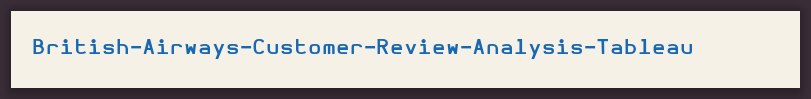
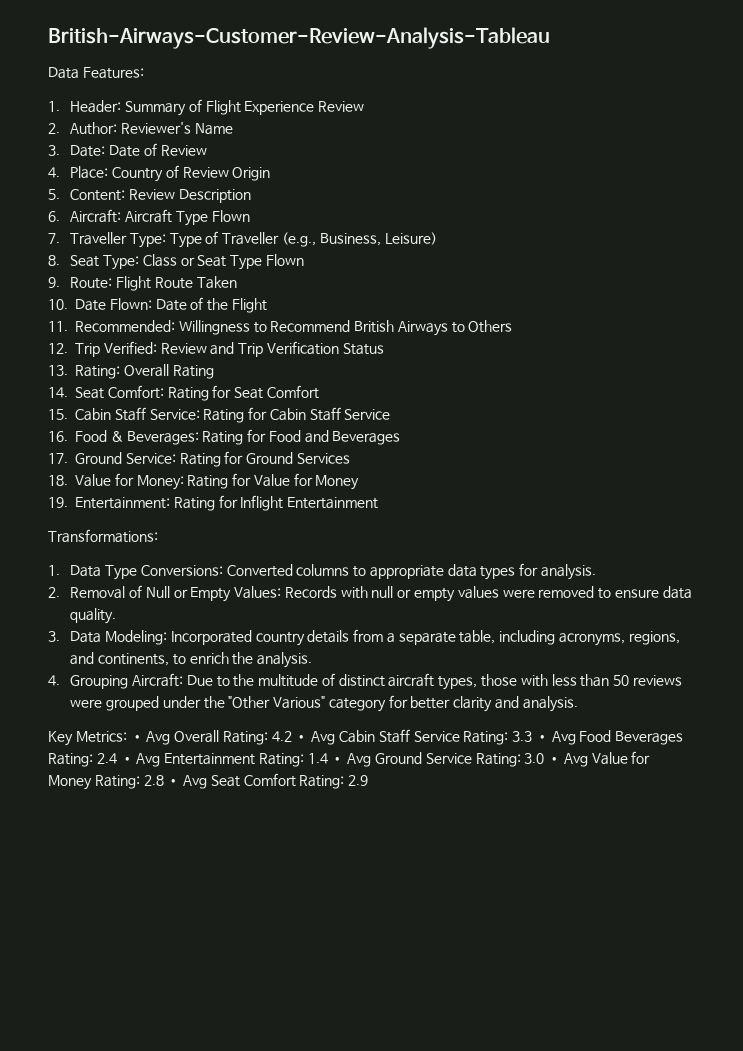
(694, 49) none -> [48,67,144,79] [48,99,365,116] [48,122,233,135] [48,143,207,157] [48,165,271,182] [48,189,251,203] [48,209,250,226] [48,231,437,248] [48,254,304,270] [48,276,237,291] [48,297,267,313] [48,320,513,336] [48,341,384,357] [48,364,214,379] [48,385,319,401] [48,407,391,423] [48,429,401,445] [48,451,350,467] [48,473,360,490] [48,495,379,511] [48,529,158,543] [48,563,596,580] [48,585,692,602] [70,608,117,624] [48,629,680,646] [70,652,313,668] [48,673,682,690] [70,695,578,712] [48,729,684,746] [48,751,651,767] [48,773,369,790] // Data Features: // 1. Header: Summary of Flight Experience Review // 2. Author: Reviewer's Name // 3. Date: Date of Review // 4. Place: Country of Review Origin // 5. Content: Review Description // 6. Aircraft: Aircraft Type Flown // 7. Traveller Type: Type of Traveller (e.g., Business, Leisure) // 8. Seat Type: Class or Seat Type Flown // 9. Route: Flight Route Taken // 10. Date Flown: Date of the Flight // 11. Recommended: Willingness to Recommend British Airways to Others // 12. Trip Verified: Review and Trip Verification Status // 13. Rating: Overall Rating // 14. Seat Comfort: Rating for Seat Comfort // 15. Cabin Staff Service: Rating for Cabin Staff Service // 16. Food & Beverages: Rating for Food and Beverages // 17. Ground Service: Rating for Ground Services // 18. Value for Money: Rating for Value for Money // 19. Entertainment: Rating for Inflight Entertainment // Transformations: // 1. Data Type Conversions: Converted columns to appropriate data types for analysis. // 2. Removal of Null or Empty Values: Records with null or empty values were removed to ensure data quality. // 3. Data Modeling: Incorporated country details from a separate table, including acronyms, regions, and continents, to enrich the analysis. // 4. Grouping Aircraft: Due to the multitude of distinct aircraft types, those with less than 50 reviews were grouped under the "Other Various" category for better clarity and analysis. // Key Metrics: • Avg Overall Rating: 4.2 • Avg Cabin Staff Service Rating: 3.3 • Avg Food Beverages Rating: 2.4 • Avg Entertainment Rating: 1.4 • Avg Ground Service Rating: 3.0 • Avg Value for Money Rating: 2.8 • Avg Seat Comfort Rating: 2.9

